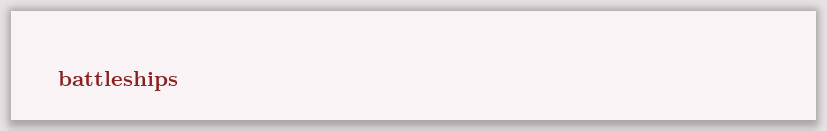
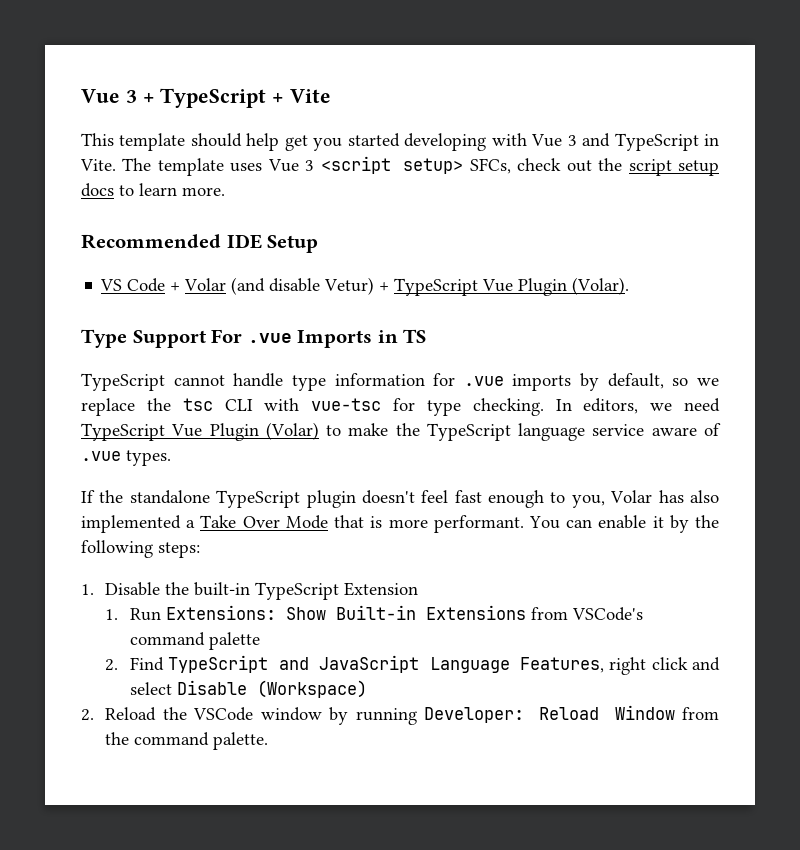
[58,71,178,91] battleships -> [81,88,332,108] [81,133,719,151] [80,156,719,176] [81,183,225,197] [81,234,319,253] [100,277,630,296] [81,329,427,348] [81,373,719,391] [81,398,720,416] [81,422,721,441] [81,450,171,466] [81,490,719,508] [81,515,719,533] [81,540,200,558] [81,582,419,600] [105,605,643,621] [129,632,260,650] [105,655,720,675] [129,680,367,698] [81,705,719,725] [105,732,269,750] Vue 3 + TypeScript + Vite // This template should help get you started developing with Vue 3 and TypeScript in Vite. The template uses Vue 3 <script setup> SFCs, check out the script setup docs to learn more. // Recommended IDE Setup // VS Code + Volar (and disable Vetur) + TypeScript Vue Plugin (Volar). // Type Support For .vue Imports in TS // TypeScript cannot handle type information for .vue imports by default, so we replace the tsc CLI with vue-tsc for type checking. In editors, we need TypeScript Vue Plugin (Volar) to make the TypeScript language service aware of .vue types. // If the standalone TypeScript plugin doesn't feel fast enough to you, Volar has also implemented a Take Over Mode that is more performant. You can enable it by the following steps: // 1. Disable the built-in TypeScript Extension // 1. Run Extensions: Show Built-in Extensions from VSCode's command palette // 2. Find TypeScript and JavaScript Language Features, right click and select Disable (Workspace) // 2. Reload the VSCode window by running Developer: Reload Window from the command palette.

